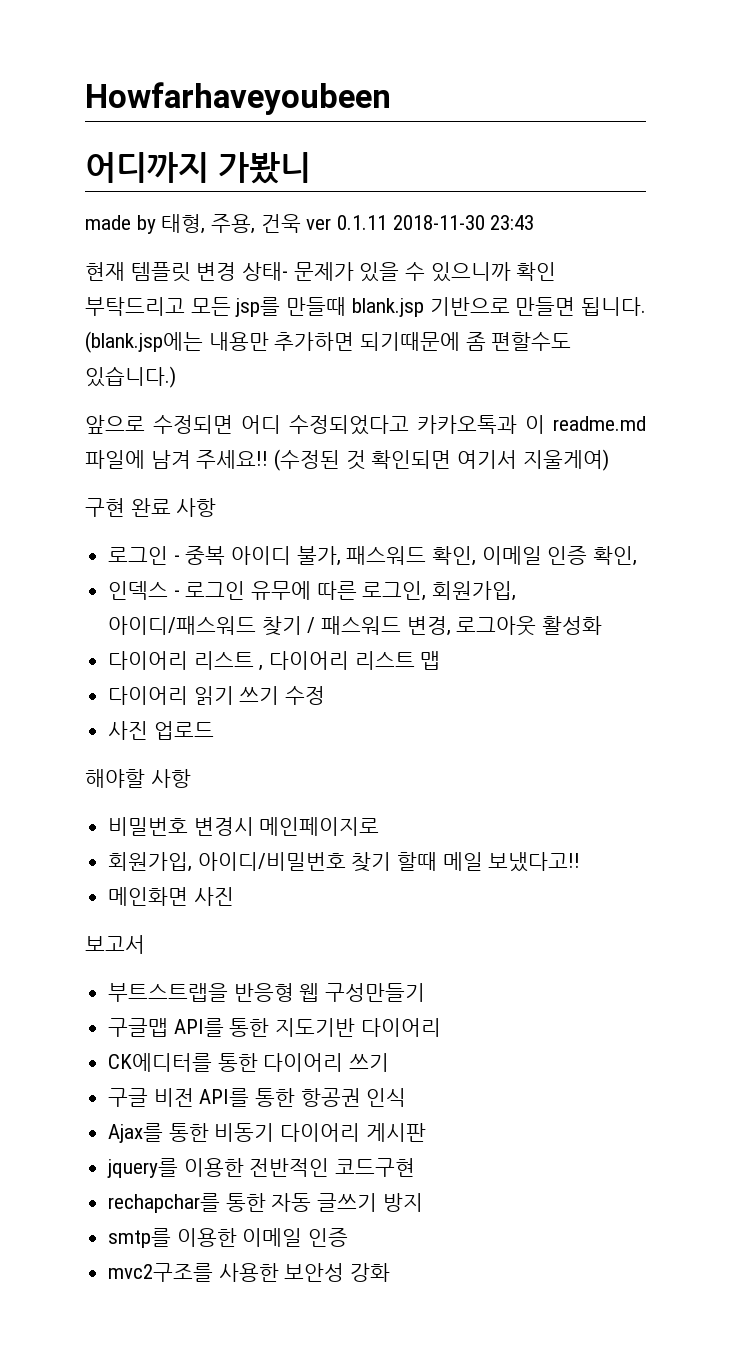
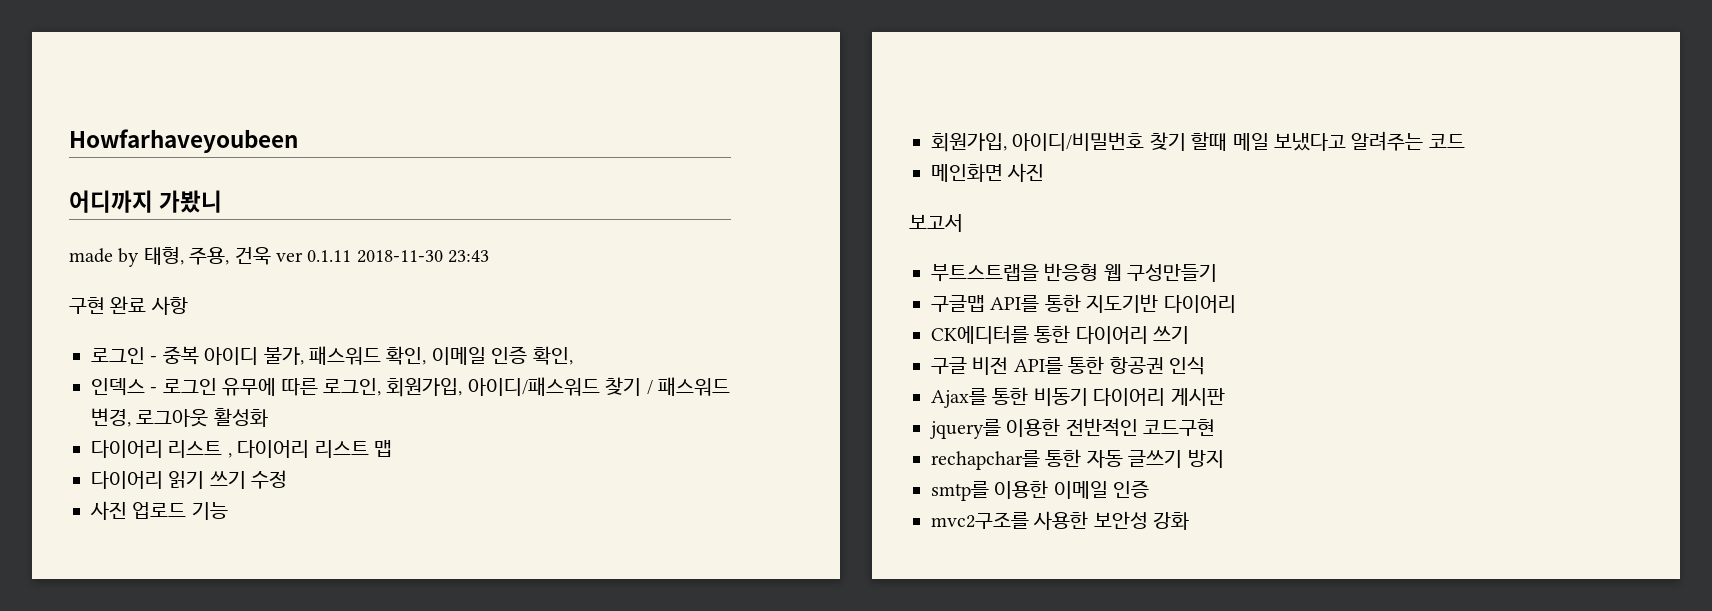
[85,262,557,282] [85,297,646,317] [85,331,572,353] [85,366,176,388] [85,415,646,435] [85,449,609,471] // 현재 템플릿 변경 상태- 문제가 있을 수 있으니까 확인 부탁드리고 모든 jsp를 만들때 blank.jsp 기반으로 만들면 됩니다. (blank.jsp에는 내용만 추가하면 되기때문에 좀 편할수도 있습니다.) // 앞으로 수정되면 어디 수정되었다고 카카오톡과 이 readme.md 파일에 남겨 주세요!! (수정된 것 확인되면 여기서 지울게여) -> (490, 256) none
[85,769,191,788] [108,817,380,836] // 해야할 사항 // 비밀번호 변경시 메인페이지로 -> [191,502,228,520] 기능
[488,852,581,872] 보냈다고!! -> [1274,131,1465,151] 보냈다고 알려주는 코드

